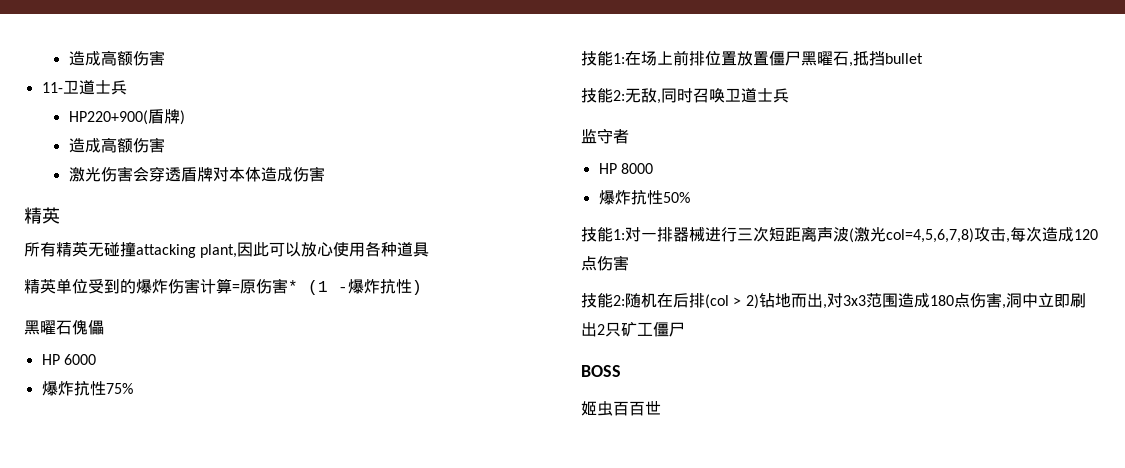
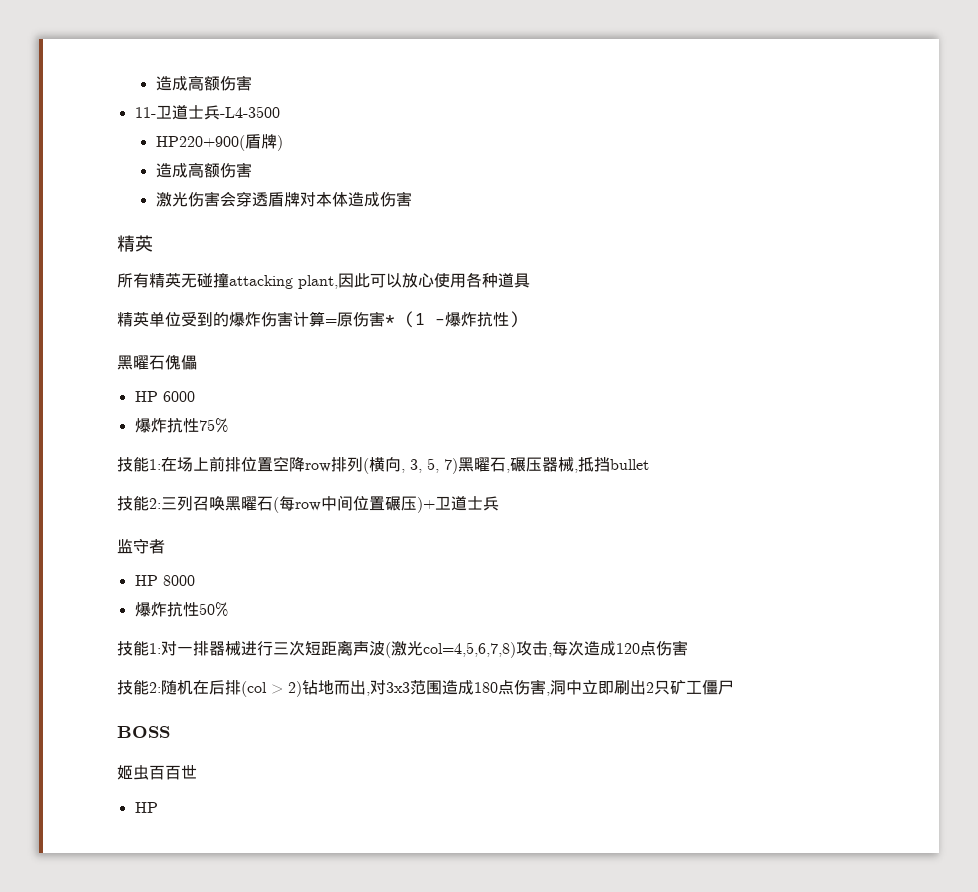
(127, 87) none -> [219,106,280,118] -L4-3500
[737,51,923,67] [581,88,725,104] 放置僵尸黑曜石,抵挡bullet // 技能2:无敌,同时召唤 -> [273,456,649,474] [117,495,435,513] 空降row排列(横向, 3, 5, 7)黑曜石,碾压器械,抵挡bullet // 技能2:三列召唤黑曜石(每row中间位置碾压)+
(661, 408) none -> [134,802,158,813] // HP

